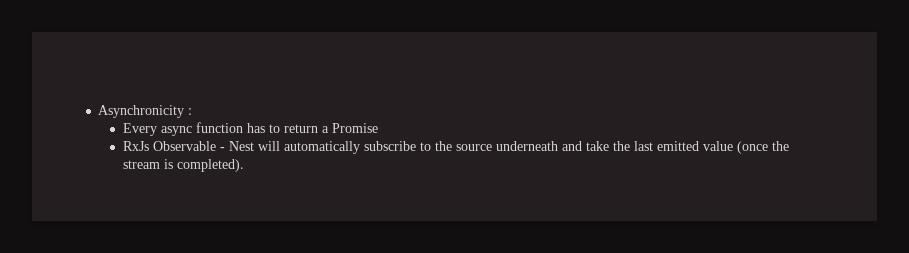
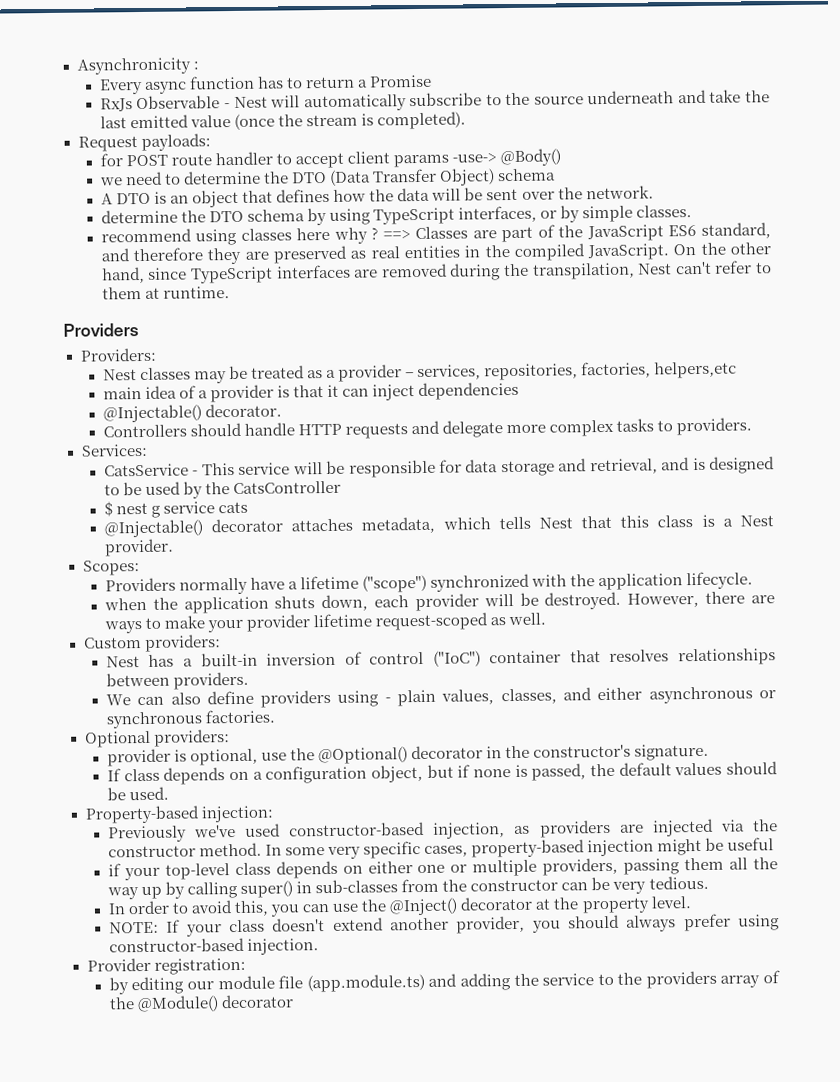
(244, 165) none -> [77,133,211,152] [99,148,562,169] [99,168,557,186] [100,185,654,208] [100,205,693,226] [100,222,772,246] [100,242,772,265] [101,260,773,284] [101,286,230,300] [63,323,139,337] [79,347,157,362] [102,361,738,384] [102,381,520,403] [102,403,282,423] [102,417,753,439] [80,443,148,457] [103,456,775,478] [103,480,342,499] [103,501,249,518] [103,514,775,538] [103,538,174,557] [82,560,140,576] [104,571,754,595] [103,591,776,614] [103,612,547,634] [83,634,221,652] [105,648,776,668] [105,671,249,690] [105,686,776,708] [105,709,275,729] [84,729,230,748] [106,743,710,767] [106,761,778,785] [106,786,169,801] [84,805,274,824] [107,818,778,843] [107,837,775,860] [107,857,778,881] [106,875,709,900] [107,896,691,917] [108,913,781,937] [108,937,319,955] [86,957,246,975] [108,970,780,995] [108,994,294,1013] // Request payloads: // for POST route handler to accept client params -use-> @Body() // we need to determine the DTO (Data Transfer Object) schema // A DTO is an object that defines how the data will be sent over the network. // determine the DTO schema by using TypeScript interfaces, or by simple classes. // recommend using classes here why ? ==> Classes are part of the JavaScript ES6 standard, and therefore they are preserved as real entities in the compiled JavaScript. On the other hand, since TypeScript interfaces are removed during the transpilation, Nest can't refer to them at runtime. // Providers // Providers: // Nest classes may be treated as a provider – services, repositories, factories, helpers,etc // main idea of a provider is that it can inject dependencies // @Injectable() decorator. // Controllers should handle HTTP requests and delegate more complex tasks to providers. // Services: // CatsService - This service will be responsible for data storage and retrieval, and is designed to be used by the CatsController // $ nest g service cats // @Injectable() decorator attaches metadata, which tells Nest that this class is a Nest provider. // Scopes: // Providers normally have a lifetime ("scope") synchronized with the application lifecycle. // when the application shuts down, each provider will be destroyed. However, there are ways to make your provider lifetime request-scoped as well. // Custom providers: // Nest has a built-in inversion of control ("IoC") container that resolves relationships between providers. // We can also define providers using - plain values, classes, and either asynchronous or synchronous factories. // Optional providers: // provider is optional, use the @Optional() decorator in the constructor's signature. // If class depends on a configuration object, but if none is passed, the default values should be used. // Property-based injection: // Previously we've used constructor-based injection, as providers are injected via the constructor method. In some very specific cases, property-based injection might be useful // if your top-level class depends on either one or multiple providers, passing them all the way up by calling super() in sub-classes from the constructor can be very tedious. // In order to avoid this, you can use the @Inject() decorator at the property level. // NOTE: If your class doesn't extend another provider, you should always prefer using constructor-based injection. // Provider registration: // by editing our module file (app.module.ts) and adding the service to the providers array of the @Module() decorator

